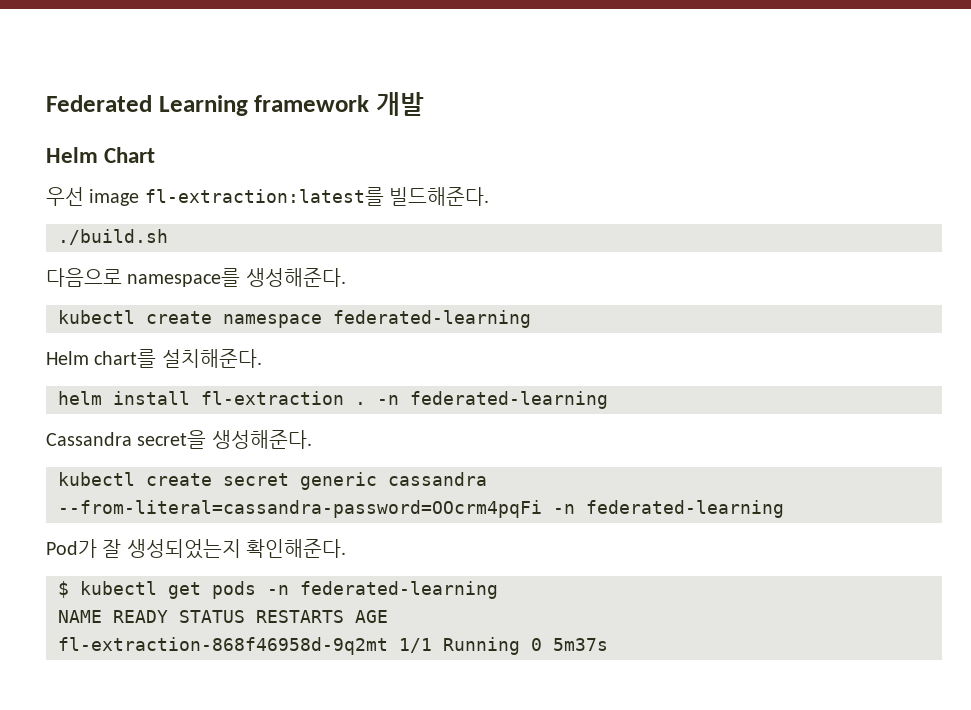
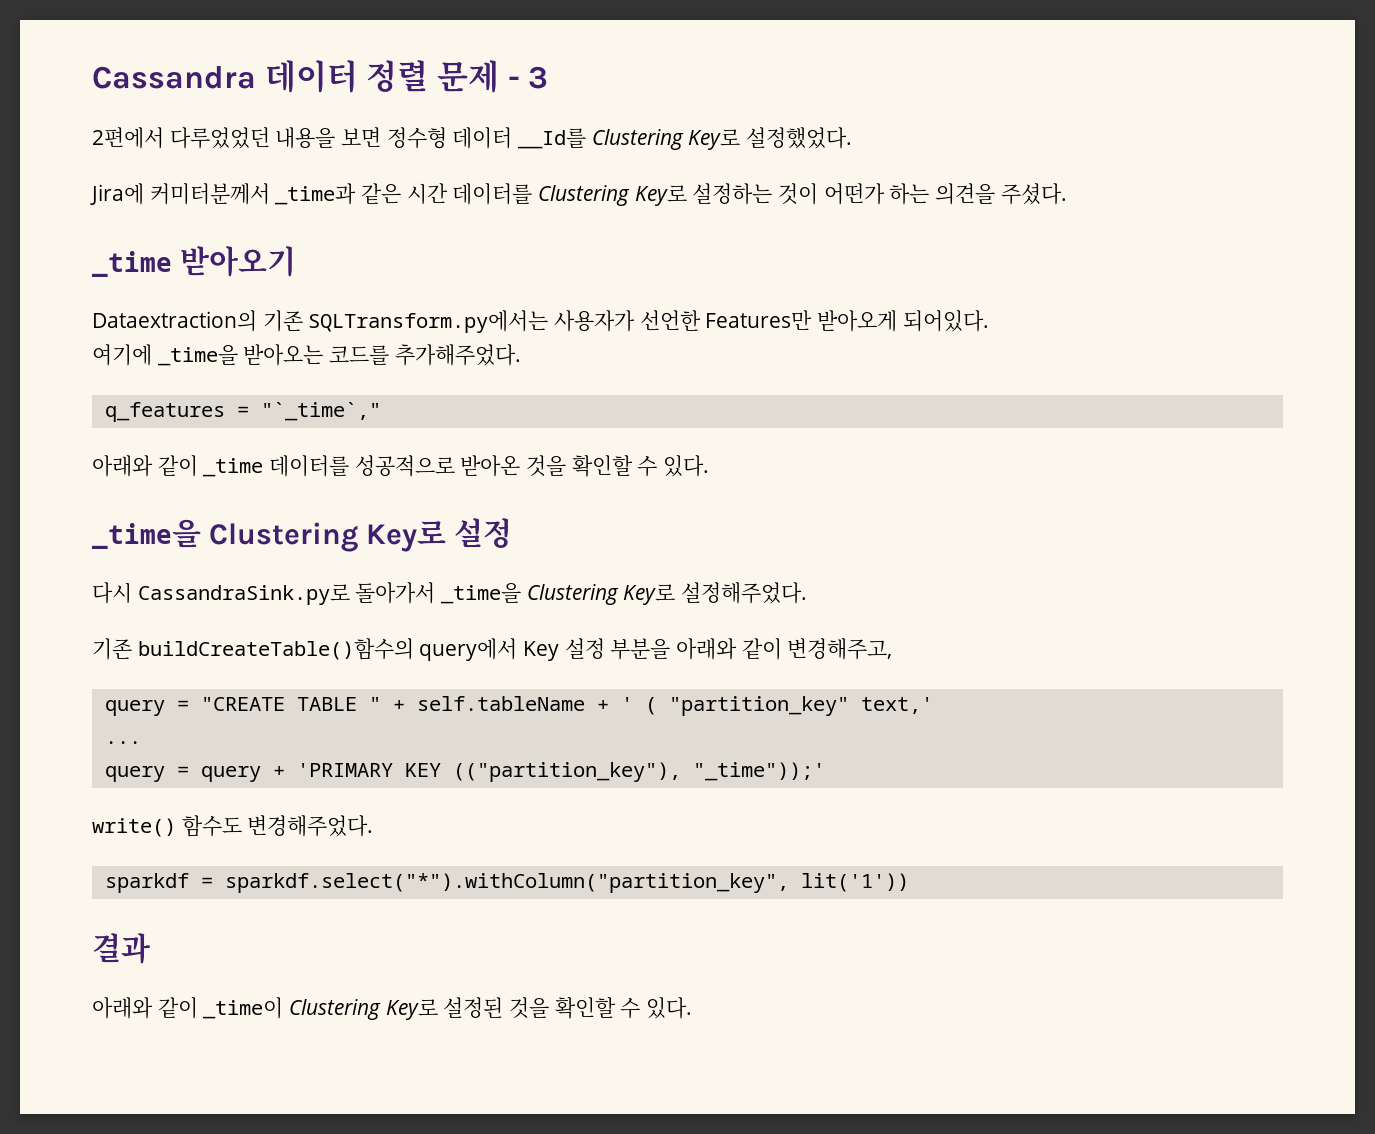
[46,92,424,116] [46,147,156,163] [46,187,490,206] [58,229,168,245] [46,268,346,287] [58,310,531,328] [46,349,262,368] [58,391,608,409] [46,430,312,449] [58,472,487,490] [58,500,784,518] [46,539,347,559] [58,581,498,599] [58,610,388,623] [58,637,608,655] Federated Learning framework 개발 // Helm Chart // 우선 image fl-extraction:latest를 빌드해준다. // ./build.sh // 다음으로 namespace를 생성해준다. // kubectl create namespace federated-learning // Helm chart를 설치해준다. // helm install fl-extraction . -n federated-learning // Cassandra secret을 생성해준다. // kubectl create secret generic cassandra --from-literal=cassandra-password=OOcrm4pqFi -n federated-learning // Pod가 잘 생성되었는지 확인해준다. // $ kubectl get pods -n federated-learning // NAME READY STATUS RESTARTS AGE // fl-extraction-868f46958d-9q2mt 1/1 Running 0 5m37s -> [92,60,549,93] [92,127,853,150] [90,183,1067,206] [92,246,297,277] [92,310,989,333] [92,344,521,366] [104,402,381,422] [92,455,710,477] [92,518,513,552] [92,582,808,605] [92,638,893,661] [104,696,933,716] [104,741,141,744] [104,762,825,782] [92,815,374,837] [104,873,909,893] [92,933,150,964] [92,997,693,1020] Cassandra 데이터 정렬 문제 - 3 // 2편에서 다루었었던 내용을 보면 정수형 데이터 __Id를 Clustering Key로 설정했었다. // Jira에 커미터분께서 _time과 같은 시간 데이터를 Clustering Key로 설정하는 것이 어떤가 하는 의견을 주셨다. // _time 받아오기 // Dataextraction의 기존 SQLTransform.py에서는 사용자가 선언한 Features만 받아오게 되어있다. // 여기에 _time을 받아오는 코드를 추가해주었다. // q_features = "`_time`," // 아래와 같이 _time 데이터를 성공적으로 받아온 것을 확인할 수 있다. // _time을 Clustering Key로 설정 // 다시 CassandraSink.py로 돌아가서 _time을 Clustering Key로 설정해주었다. // 기존 buildCreateTable()함수의 query에서 Key 설정 부분을 아래와 같이 변경해주고, // query = "CREATE TABLE " + self.tableName + ' ( "partition_key" text,' // ... // query = query + 'PRIMARY KEY (("partition_key"), "_time"));' // write() 함수도 변경해주었다. // sparkdf = sparkdf.select("*").withColumn("partition_key", lit('1')) // 결과 // 아래와 같이 _time이 Clustering Key로 설정된 것을 확인할 수 있다.

